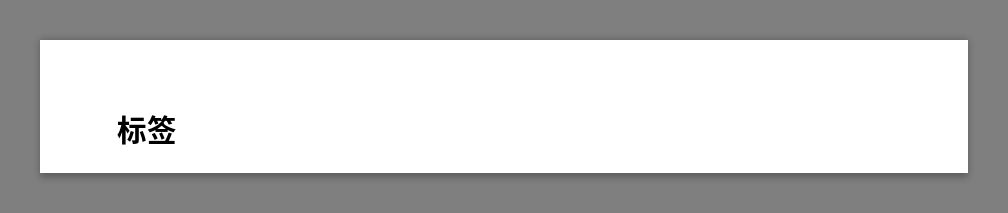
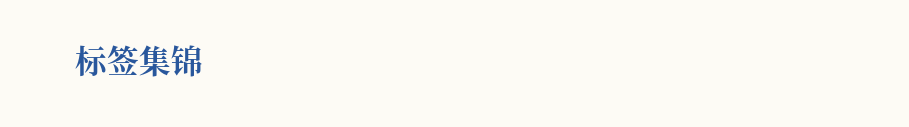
(177, 129) none -> [139,45,203,77] 集锦

